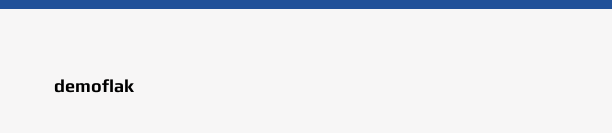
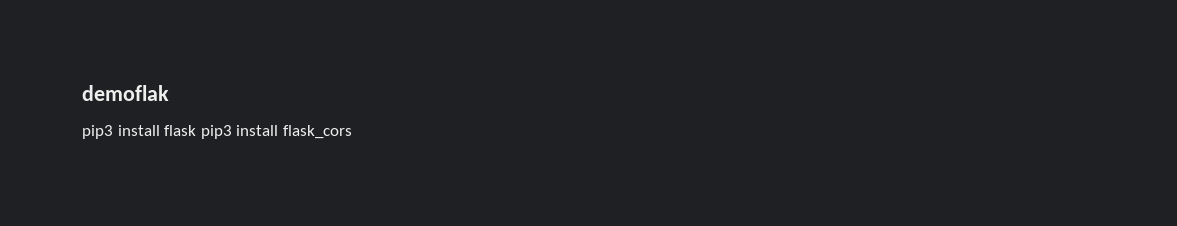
(134, 86) none -> [82,125,352,139] // pip3 install flask pip3 install flask_cors

